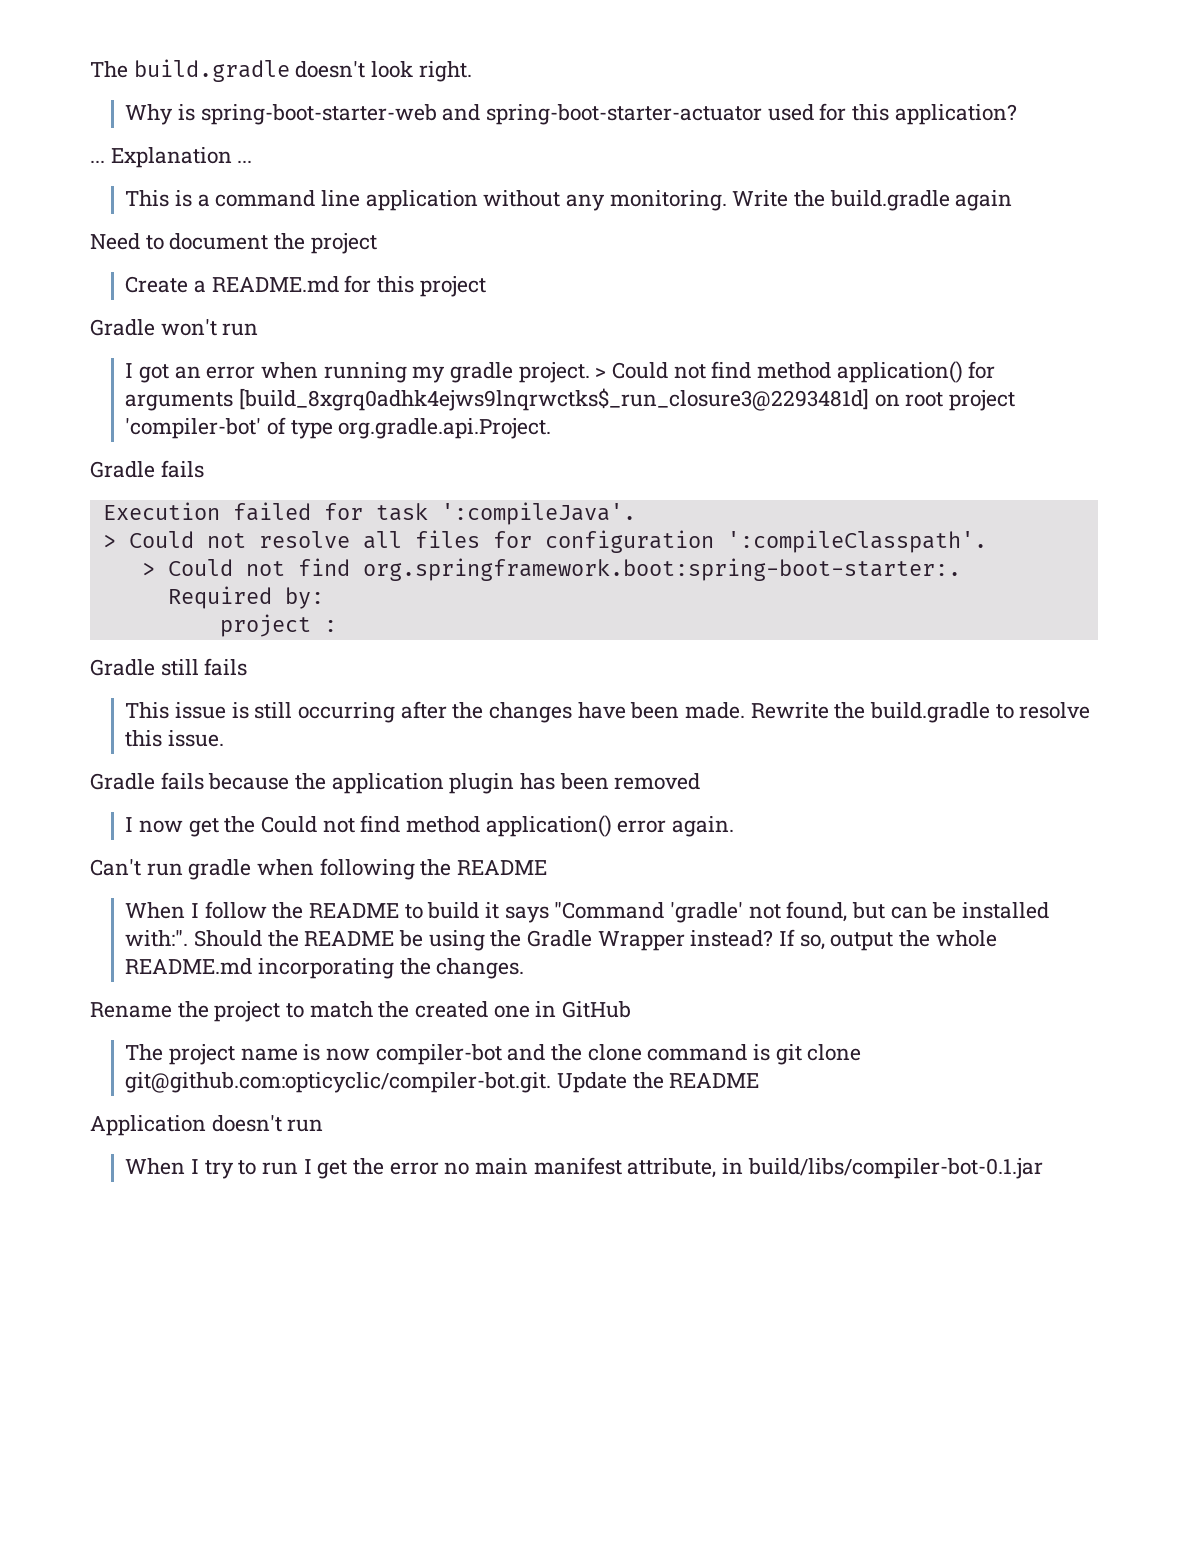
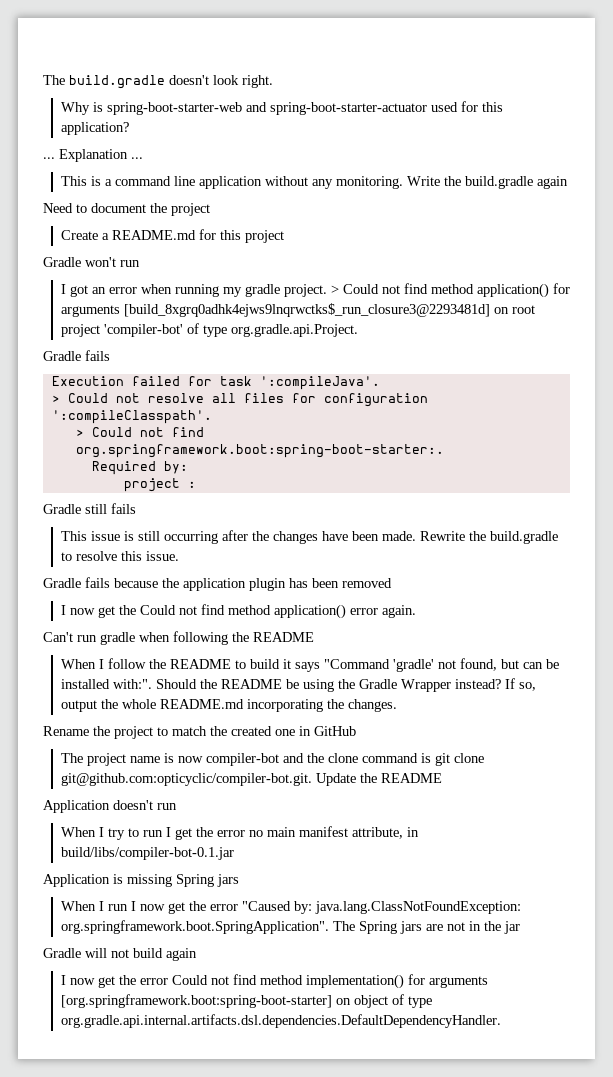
(1043, 1168) none -> [43,874,239,887] [60,901,521,914] [60,920,520,934] [43,948,197,961] [60,974,488,989] [60,994,432,1008] [60,1014,501,1028] // Application is missing Spring jars // When I run I now get the error "Caused by: java.lang.ClassNotFoundException: org.springframework.boot.SpringApplication". The Spring jars are not in the jar // Gradle will not build again // I now get the error Could not find method implementation() for arguments [org.springframework.boot:spring-boot-starter] on object of type org.gradle.api.internal.artifacts.dsl.dependencies.DefaultDependencyHandler.

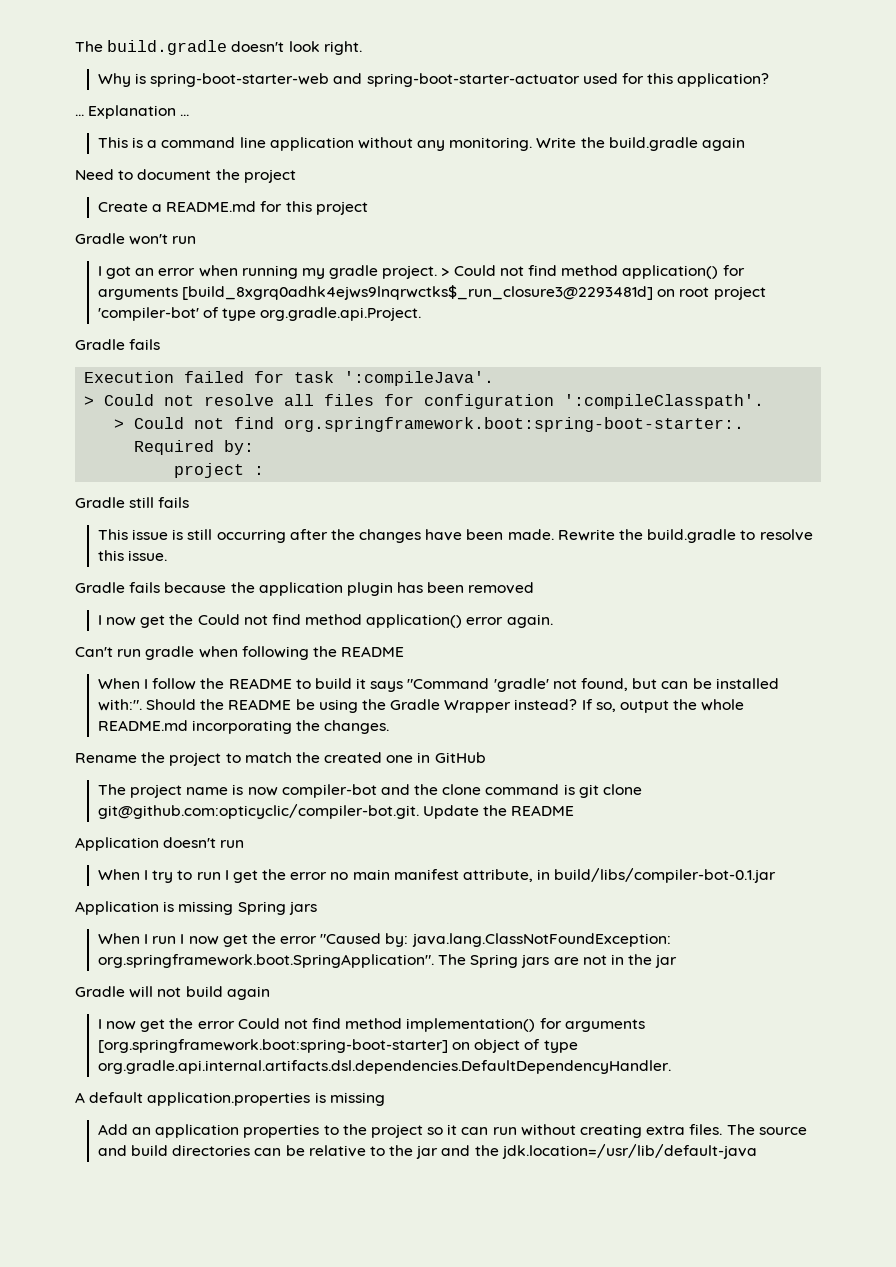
(501, 1021) none -> [75,1092,385,1106] [97,1124,807,1138] [97,1144,757,1159] // A default application.properties is missing // Add an application properties to the project so it can run without creating extra files. The source and build directories can be relative to the jar and the jdk.location=/usr/lib/default-java

